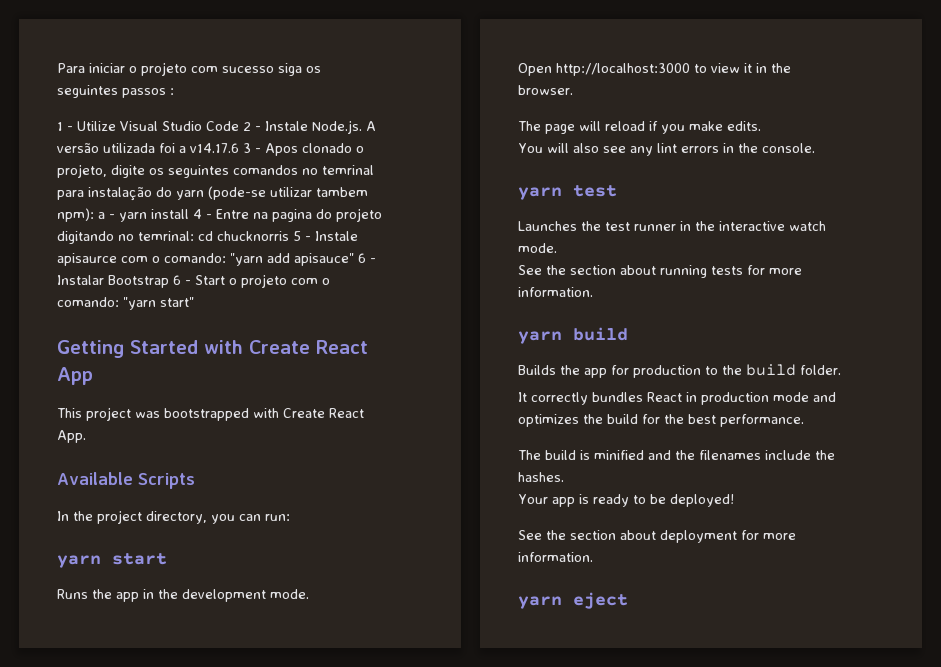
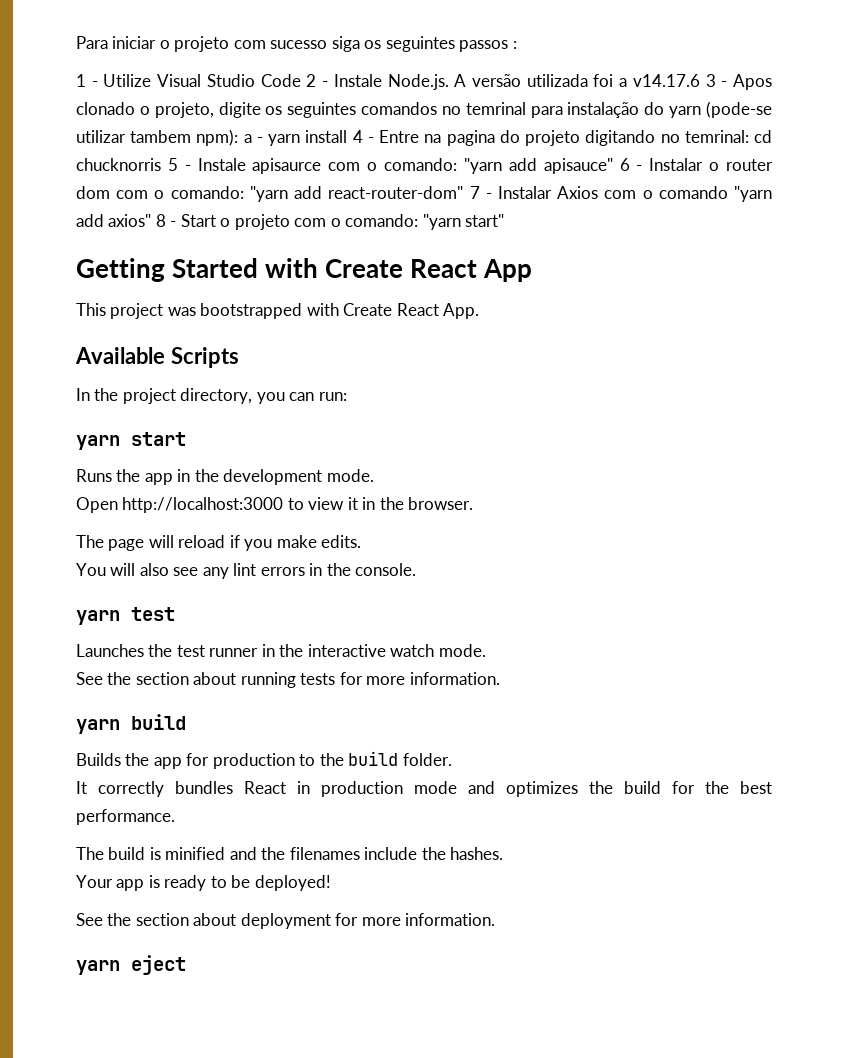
[108,275,181,288] Bootstrap 6 -> [709,159,774,171] [76,186,772,202] [76,214,166,227] o router dom com o comando: "yarn add react-router-dom" 7 - Instalar Axios com o comando "yarn add axios" 8

